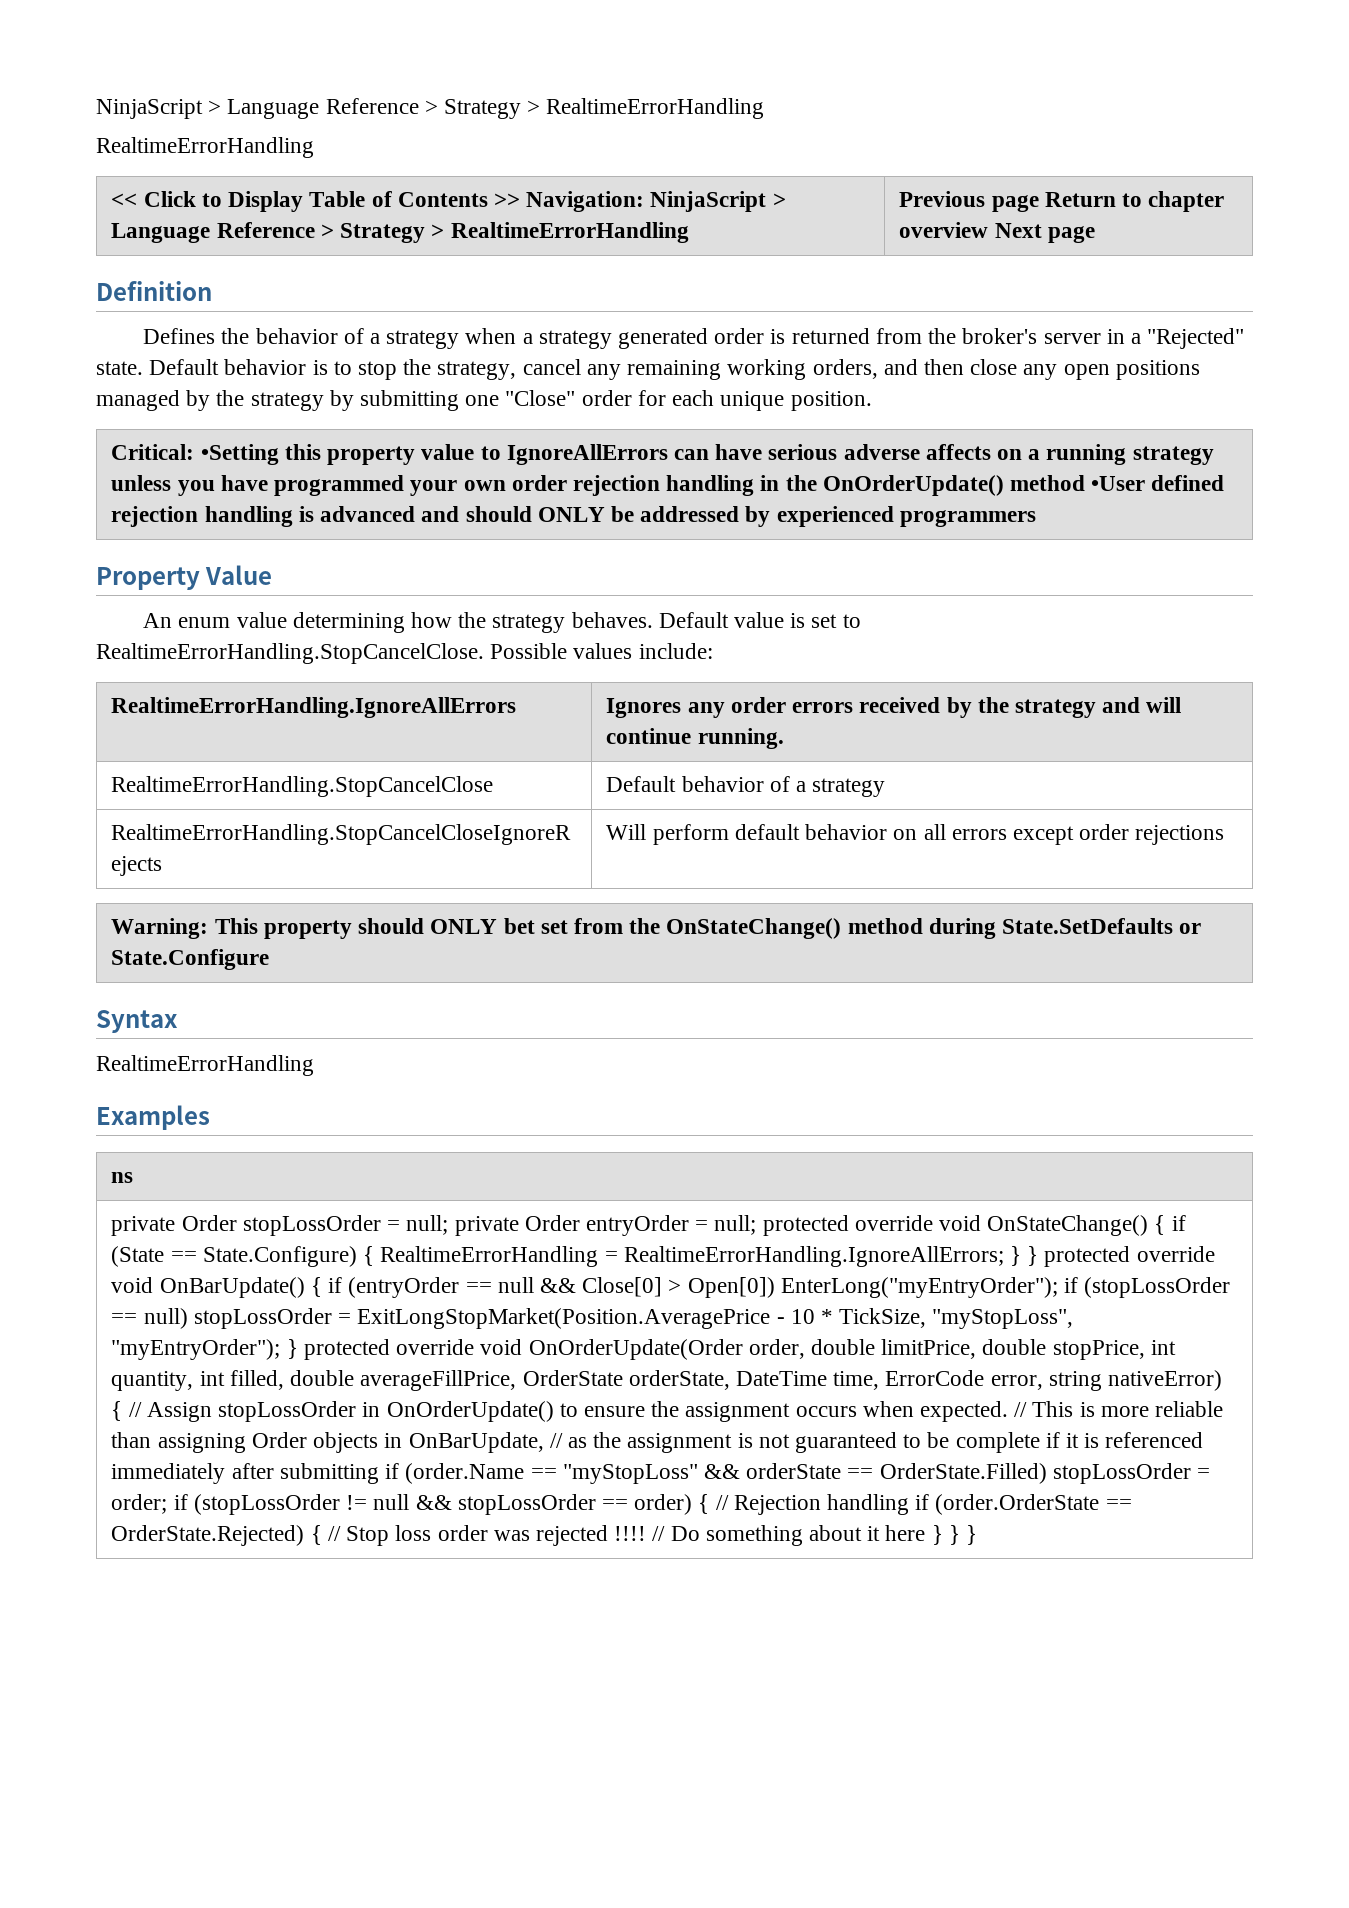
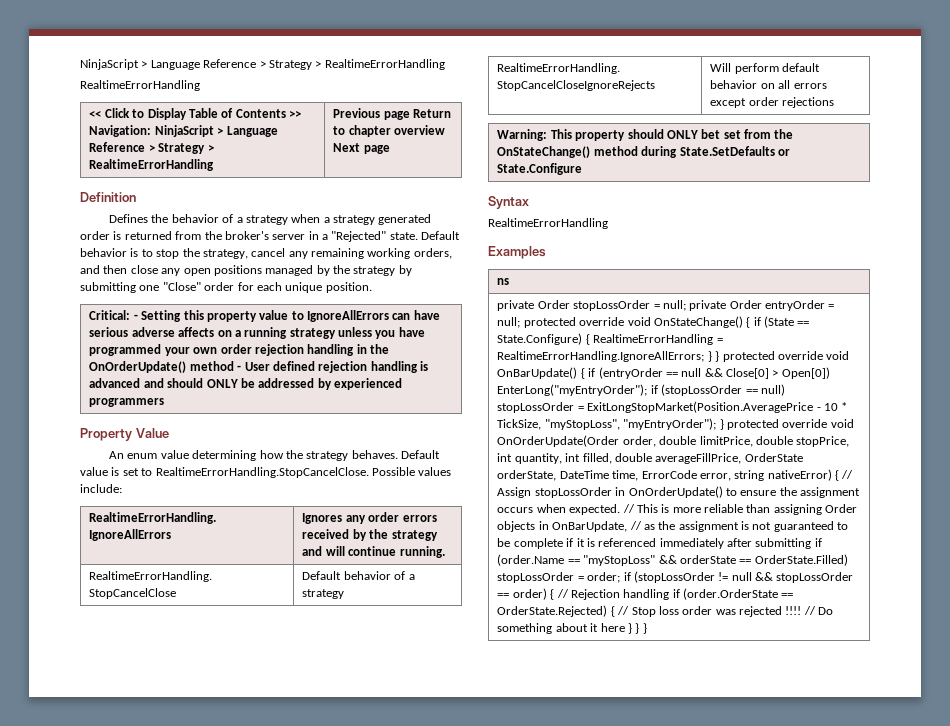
[200,444,279,465] •Setting -> [133,310,182,322] - Setting
[1091,476,1146,491] •User -> [237,362,270,371] - User

